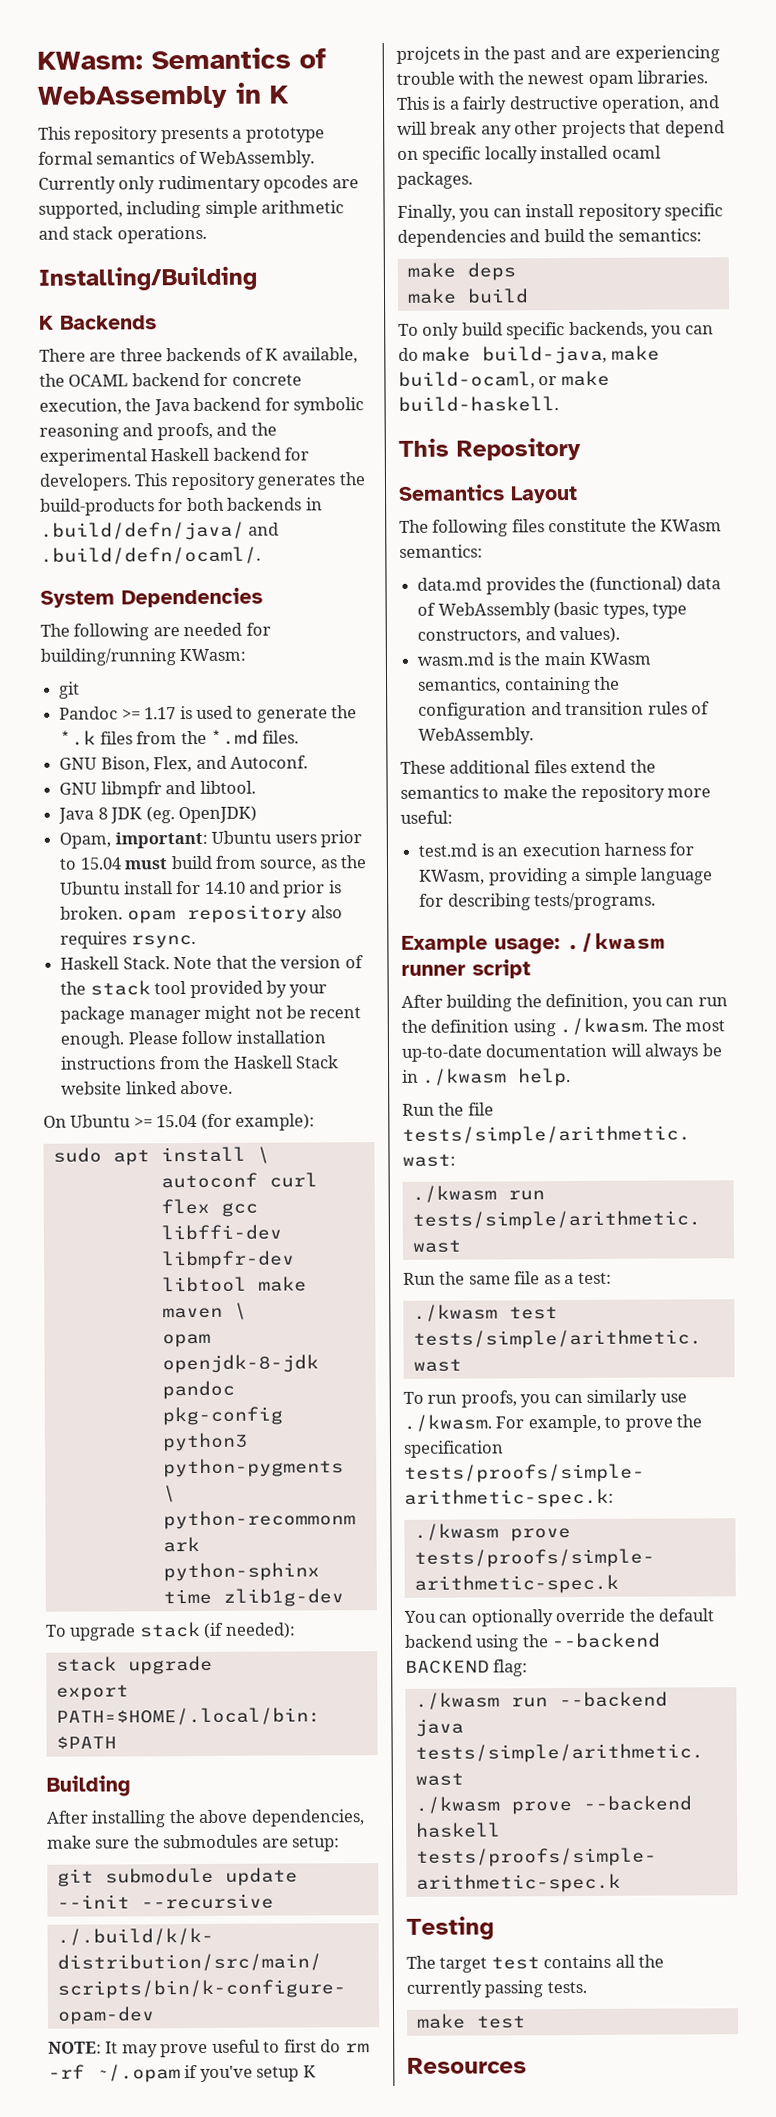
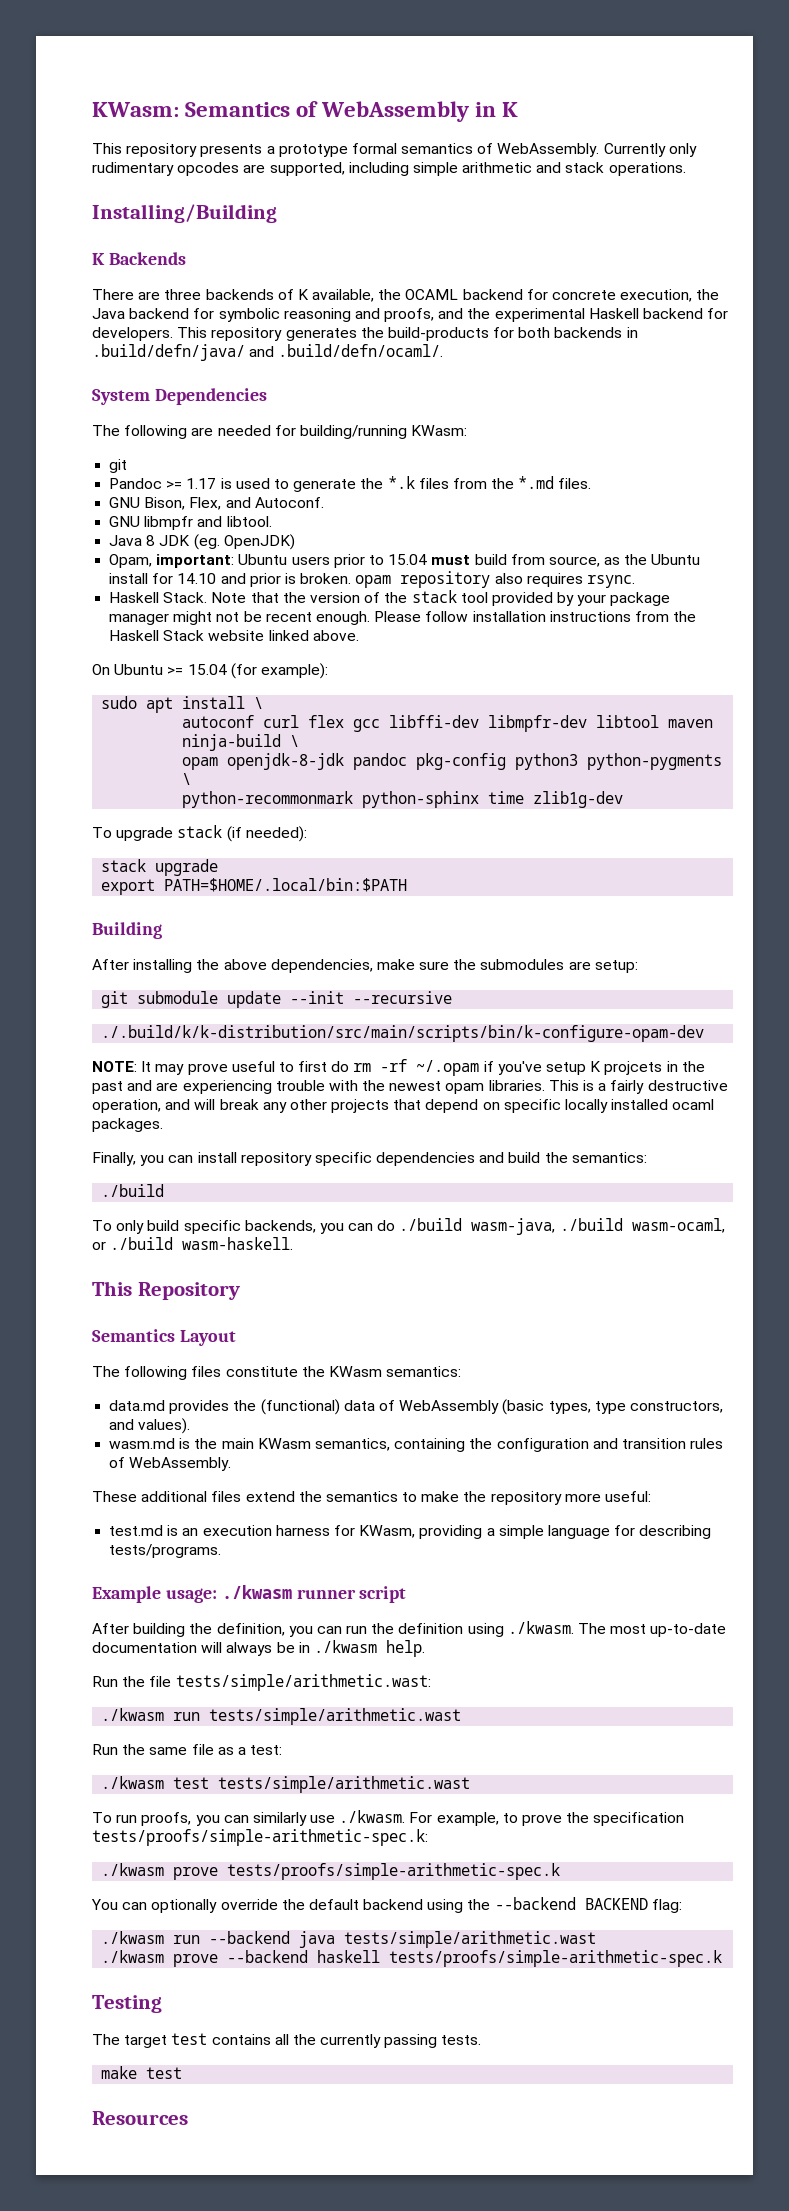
[257,1276,307,1292] [161,1307,223,1319] make maven -> [668,719,714,728] [182,734,282,751] maven ninja-build
[406,262,516,281] [406,288,529,304] make deps // make build -> [101,1184,165,1197] ./build
[422,345,660,365] [398,370,610,389] [398,396,559,412] make build-java, make build-ocaml, or make build-haskell. -> [399,1218,725,1235] [92,1237,294,1250] ./build wasm-java, ./build wasm-ocaml, or ./build wasm-haskell.

